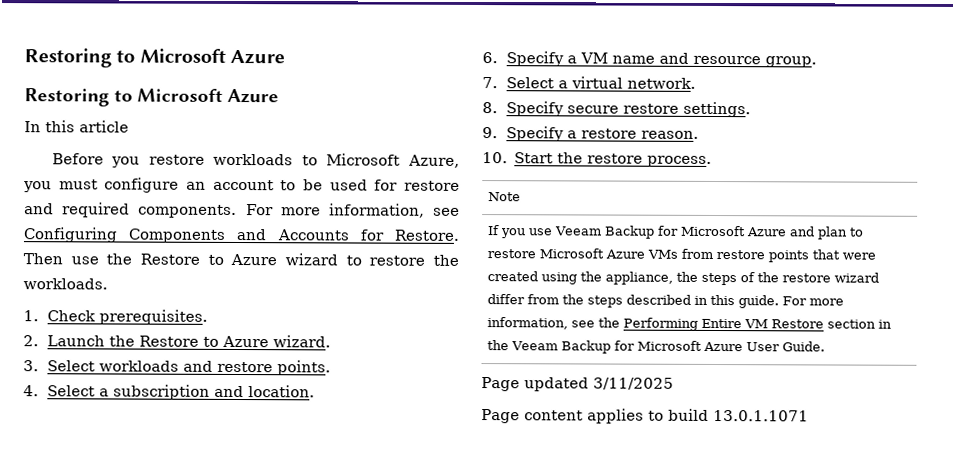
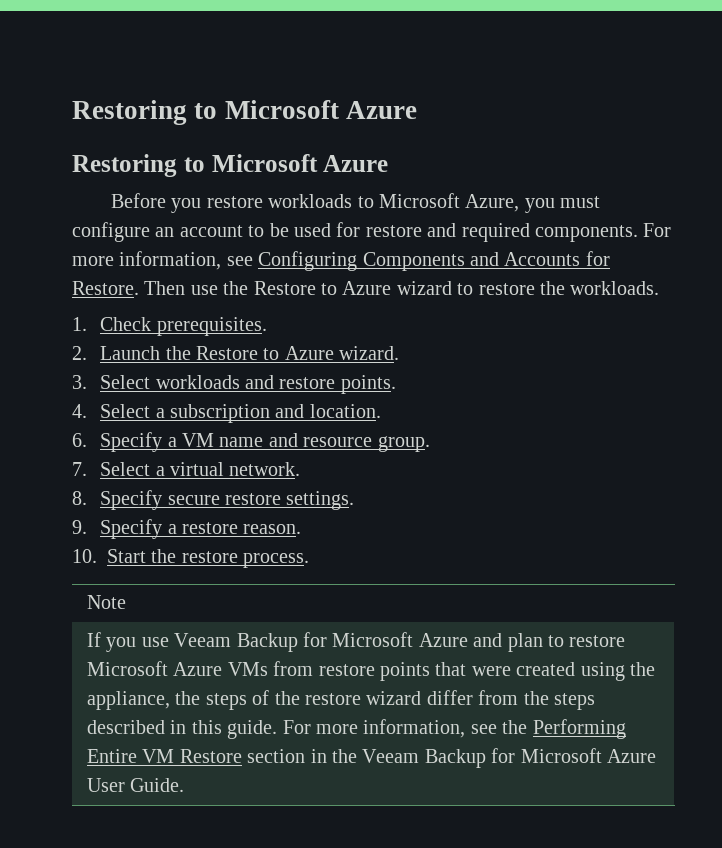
[24,120,129,133] // In this article -> (389, 163) none
[481,377,674,392] [481,408,809,424] // Page updated 3/11/2025 // Page content applies to build 13.0.1.1071 -> (185, 785) none

